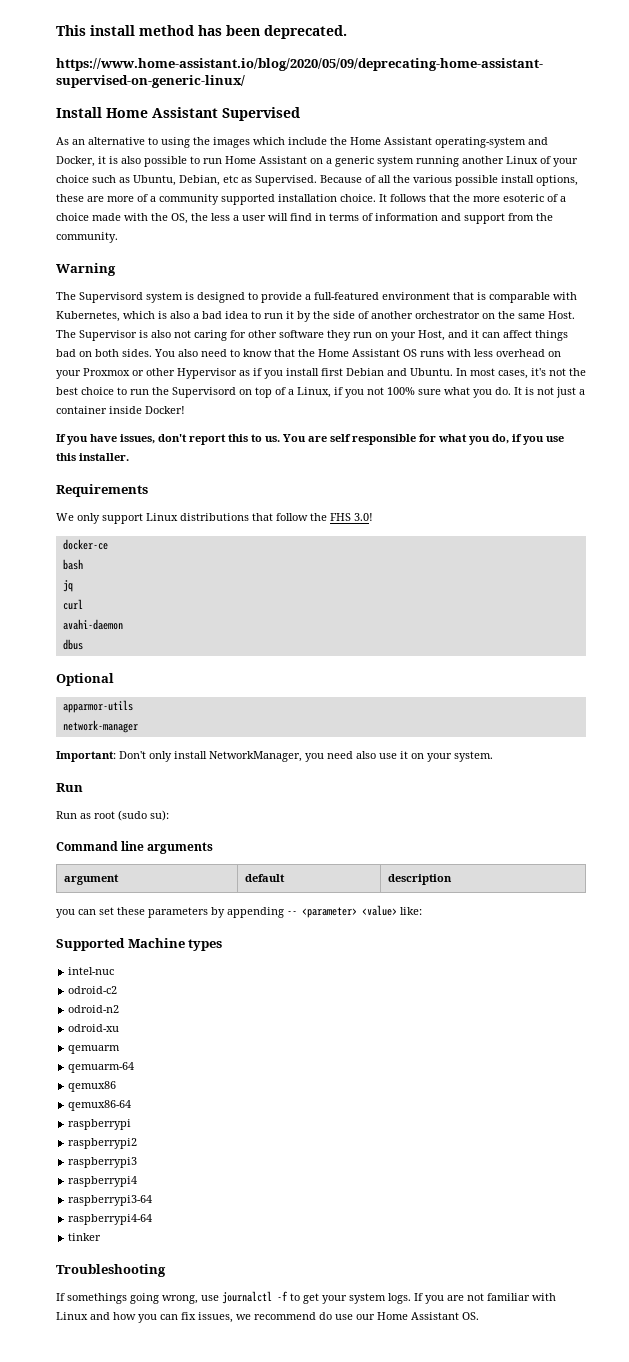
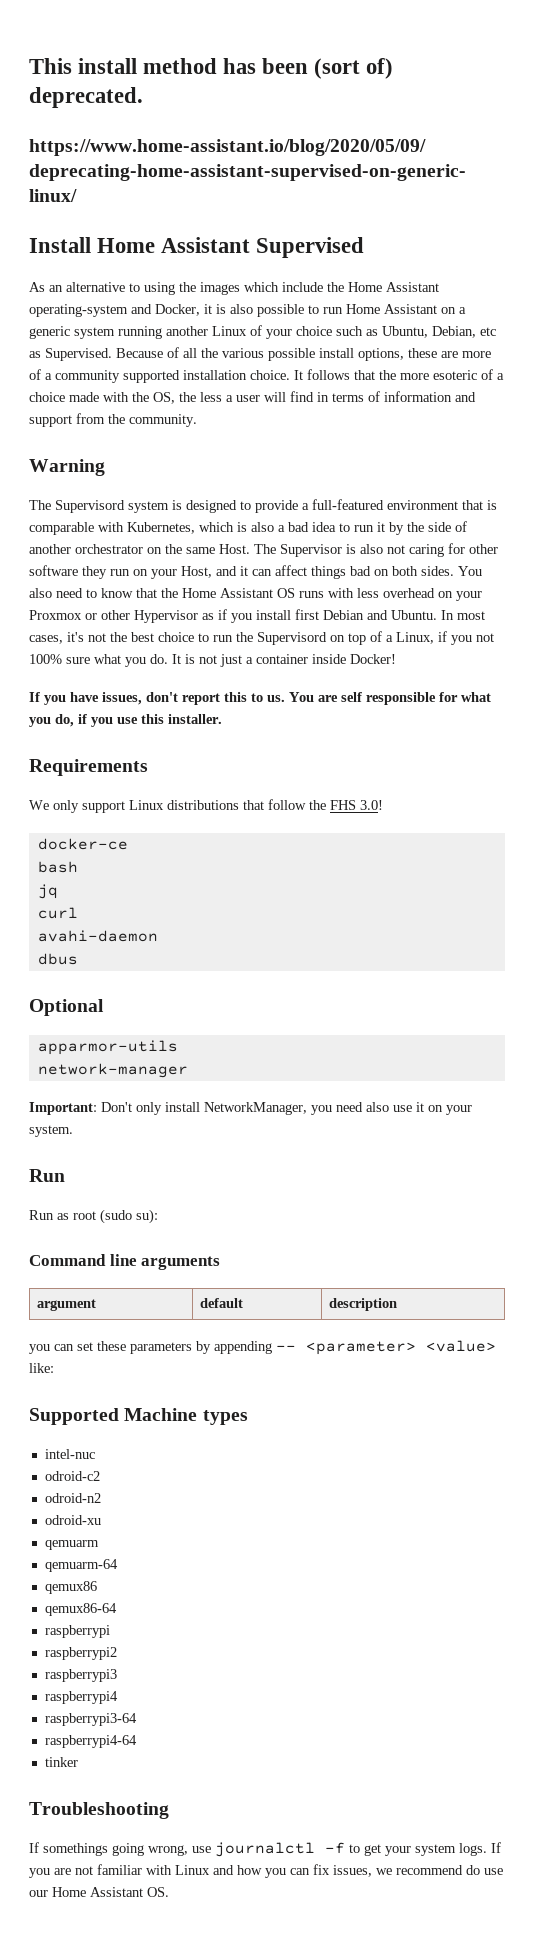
(260, 30) none -> [314,58,394,79] (sort of)

